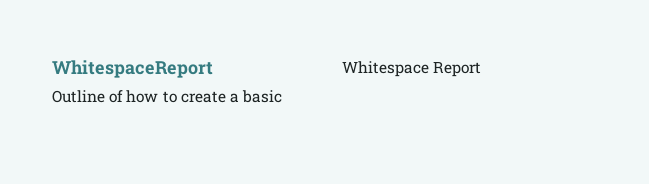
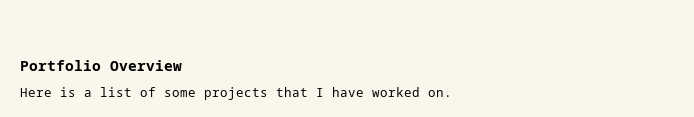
[52,60,213,78] [52,90,283,103] [342,61,482,77] WhitespaceReport // Outline of how to create a basic Whitespace Report -> [20,60,182,71] [20,87,452,100] Portfolio Overview // Here is a list of some projects that I have worked on.

